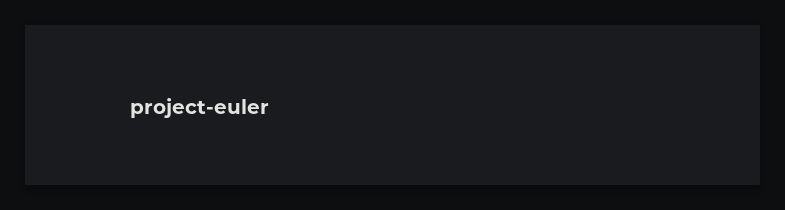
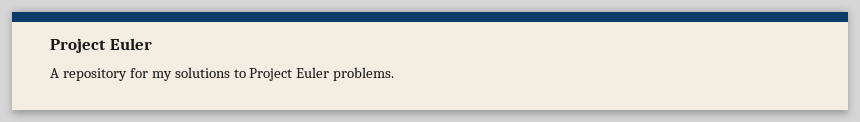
[130,98,269,118] project-euler -> [50,38,152,53] [50,67,395,81] Project Euler // A repository for my solutions to Project Euler problems.

